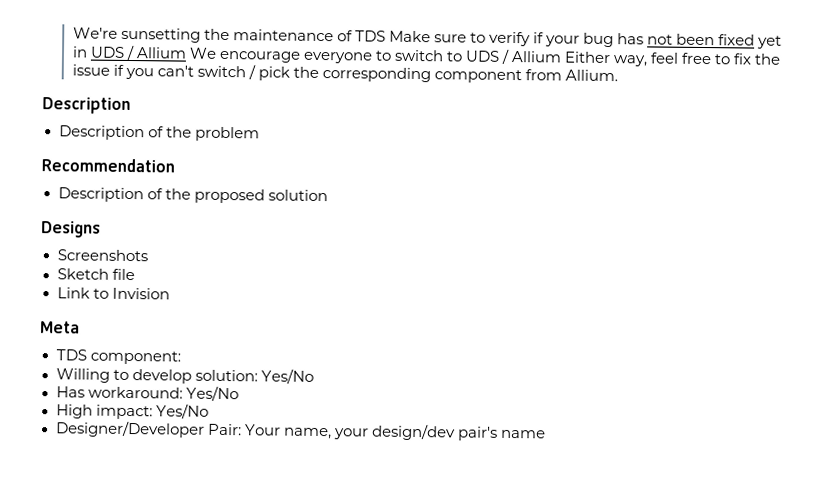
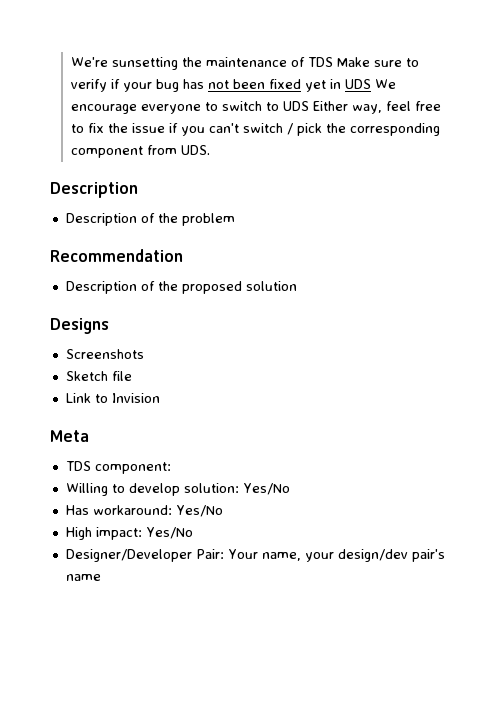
[125,44,187,61] / Allium -> (371, 84) none
[501,48,563,64] / Allium -> (309, 106) none
[565,69,619,82] Allium. -> [180,145,210,155] UDS.

